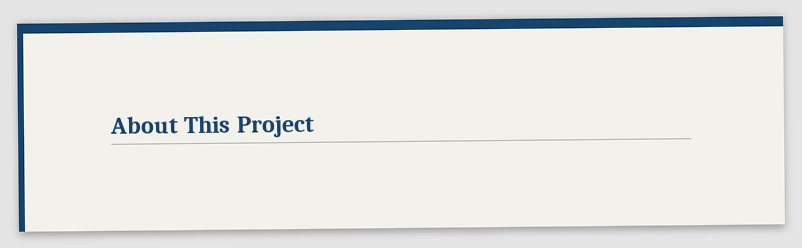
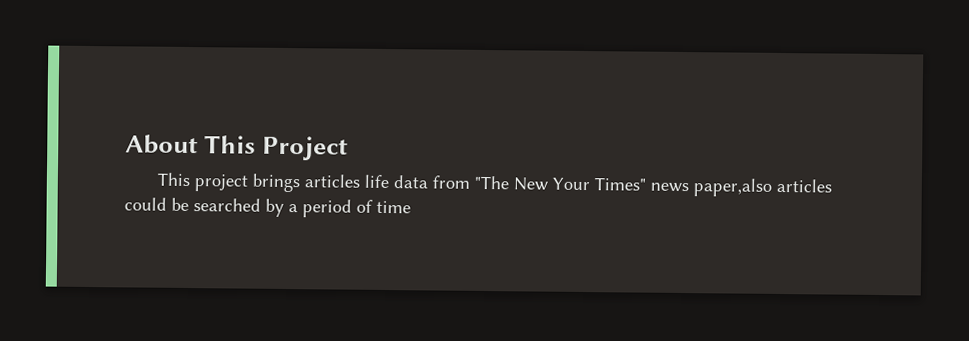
(315, 126) none -> [156,172,832,197] [124,197,411,218] // This project brings articles life data from "The New Your Times" news paper,also articles could be searched by a period of time

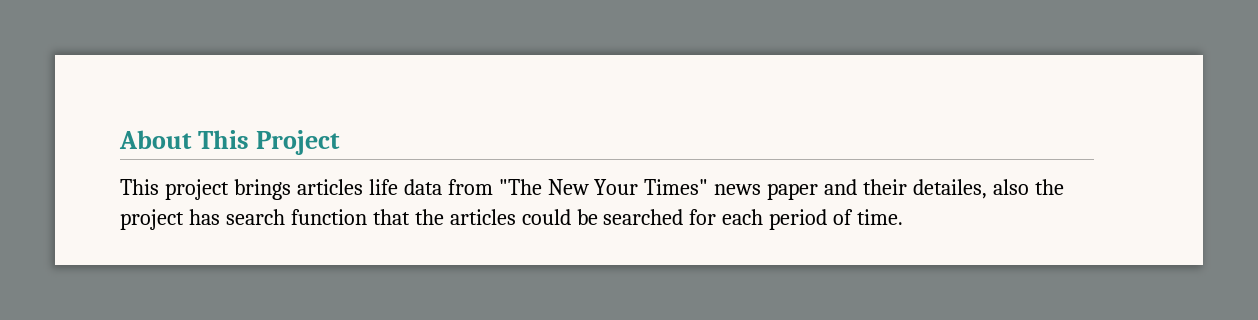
[692,178,772,197] paper,also -> [767,179,1064,200] [120,209,444,230] paper and their detailes, also the project has search function that the
[265,198,298,217] by a -> [689,209,764,225] for each
[376,200,411,214] time -> [857,209,904,225] time.

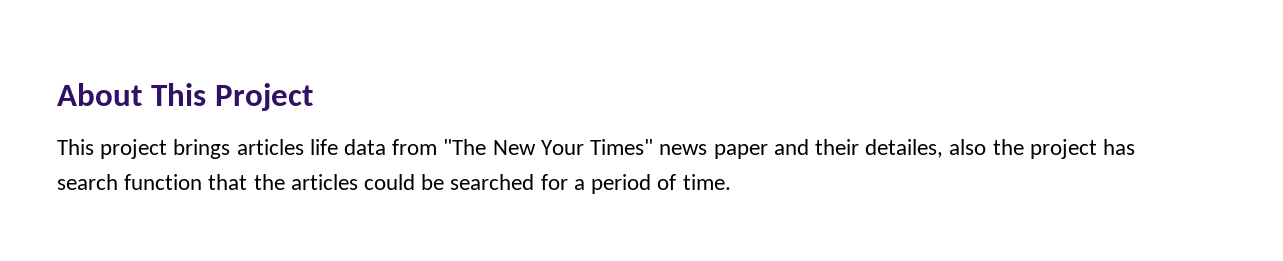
[722,209,764,225] each -> [573,179,585,190] a

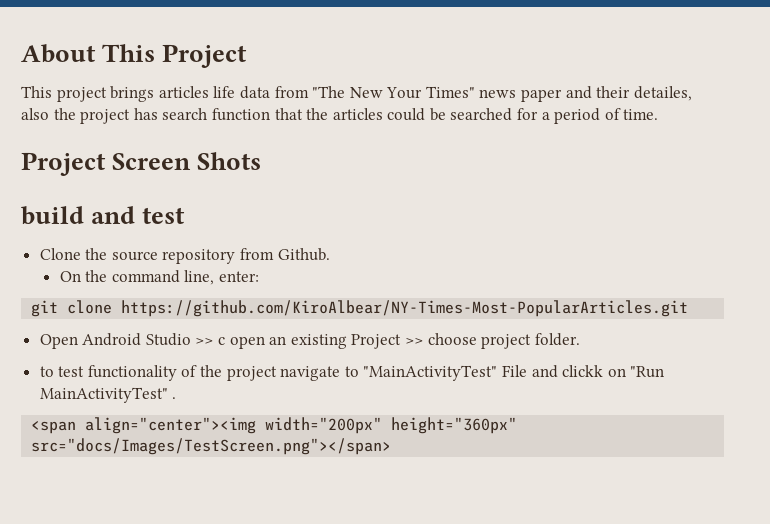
(731, 182) none -> [21,152,262,176] [21,206,186,225] [39,248,330,264] [59,270,259,285] [31,300,689,317] [39,333,580,349] [39,365,665,381] [39,387,177,403] [31,417,518,434] [31,438,392,455] // Project Screen Shots // build and test // Clone the source repository from Github. // On the command line, enter: // git clone https://github.com/KiroAlbear/NY-Times-Most-PopularArticles.git // Open Android Studio >> c open an existing Project >> choose project folder. // to test functionality of the project navigate to "MainActivityTest" File and clickk on "Run MainActivityTest" . // <span align="center"><img width="200px" height="360px" src="docs/Images/TestScreen.png"></span>

